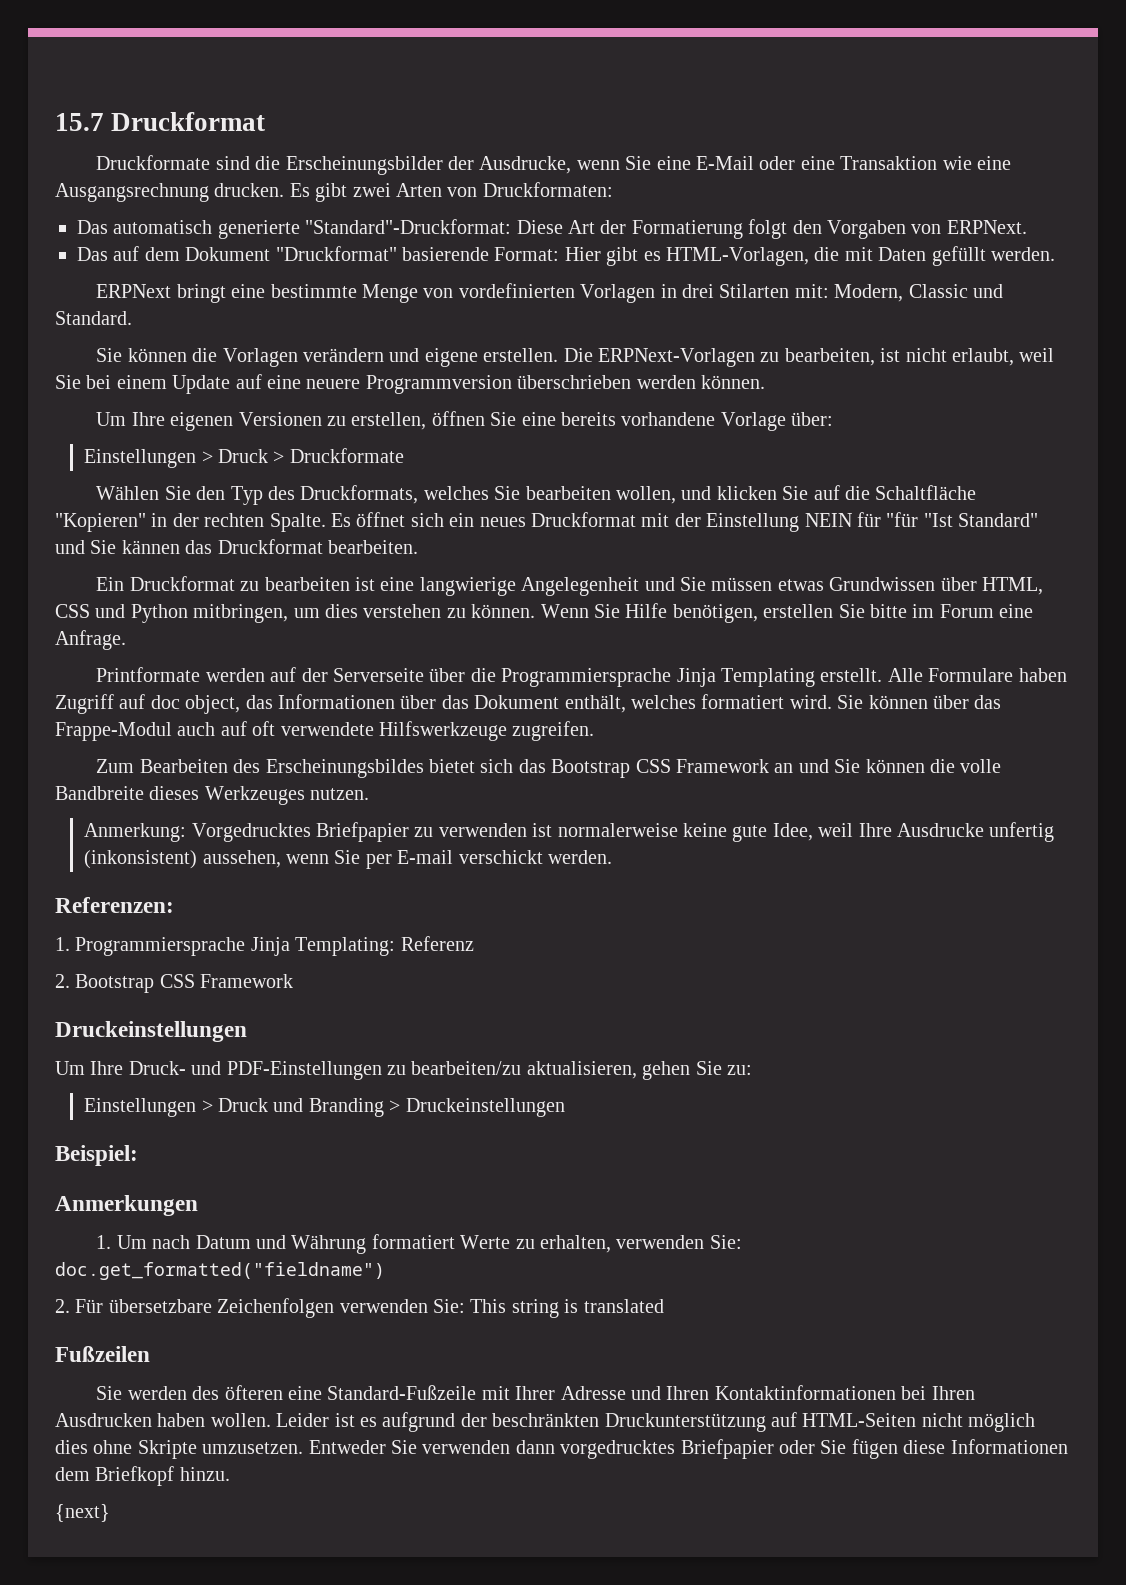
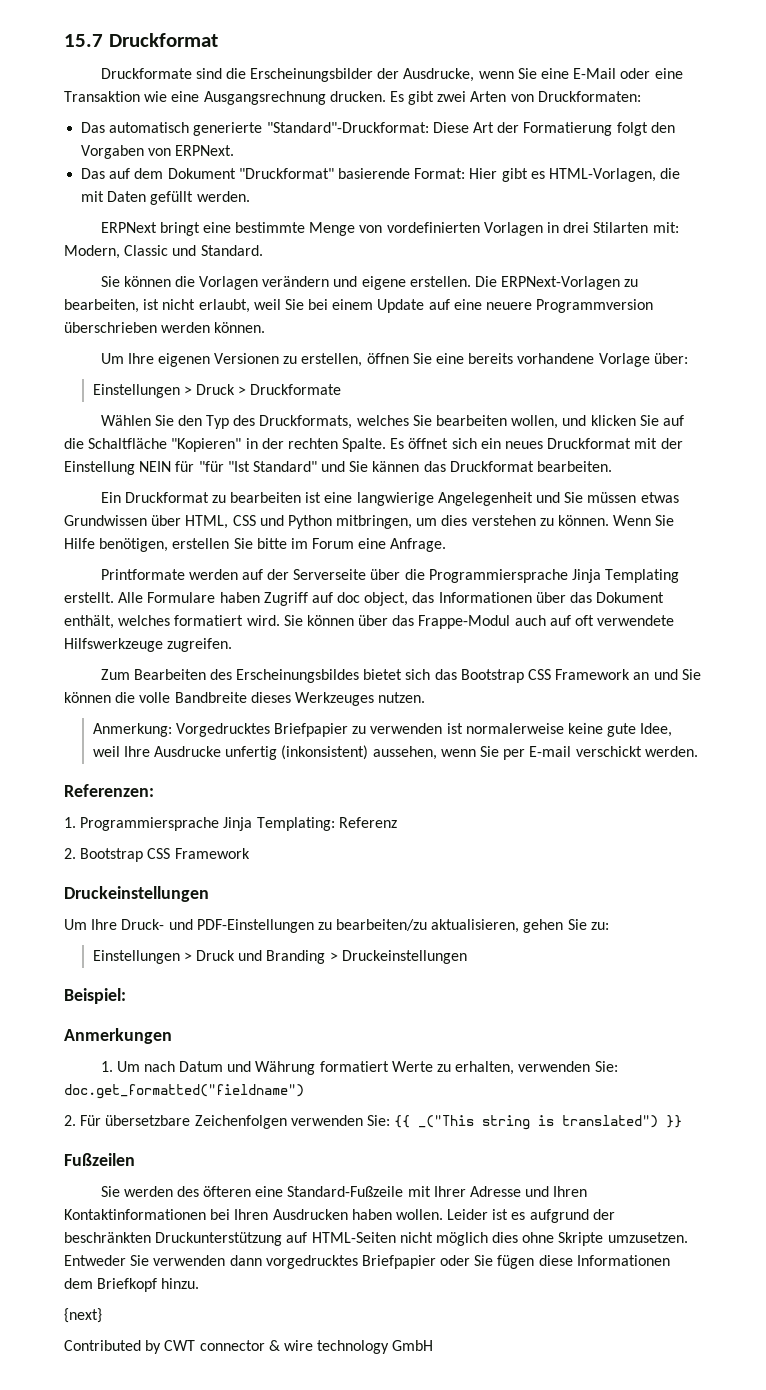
[470,1299,664,1318] This string is translated -> [394,1115,683,1130] {{ _("This string is translated") }}
(110, 1513) none -> [64,1340,434,1354] // Contributed by CWT connector & wire technology GmbH

